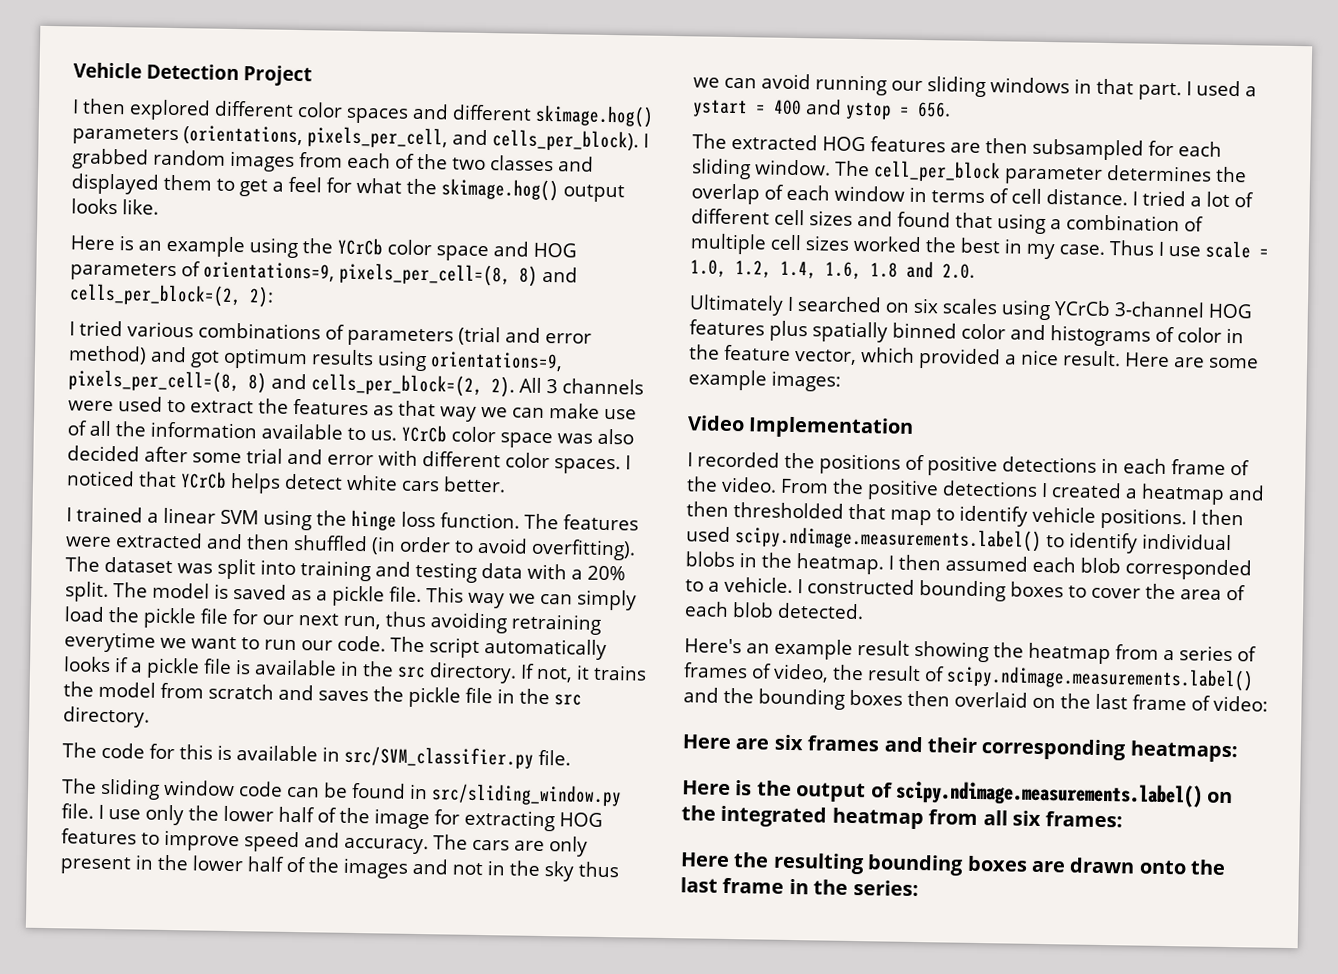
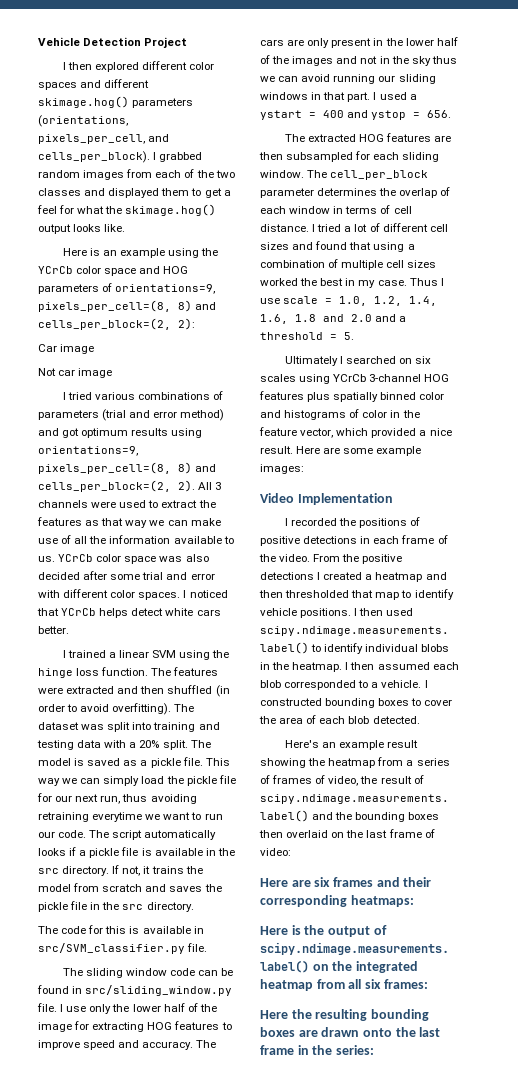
(274, 297) none -> [38,344,95,354] [38,368,113,378] // Car image // Not car image
[942,263,975,279] 2.0. -> [351,314,407,322] [260,332,354,340] 2.0 and a threshold = 5.

